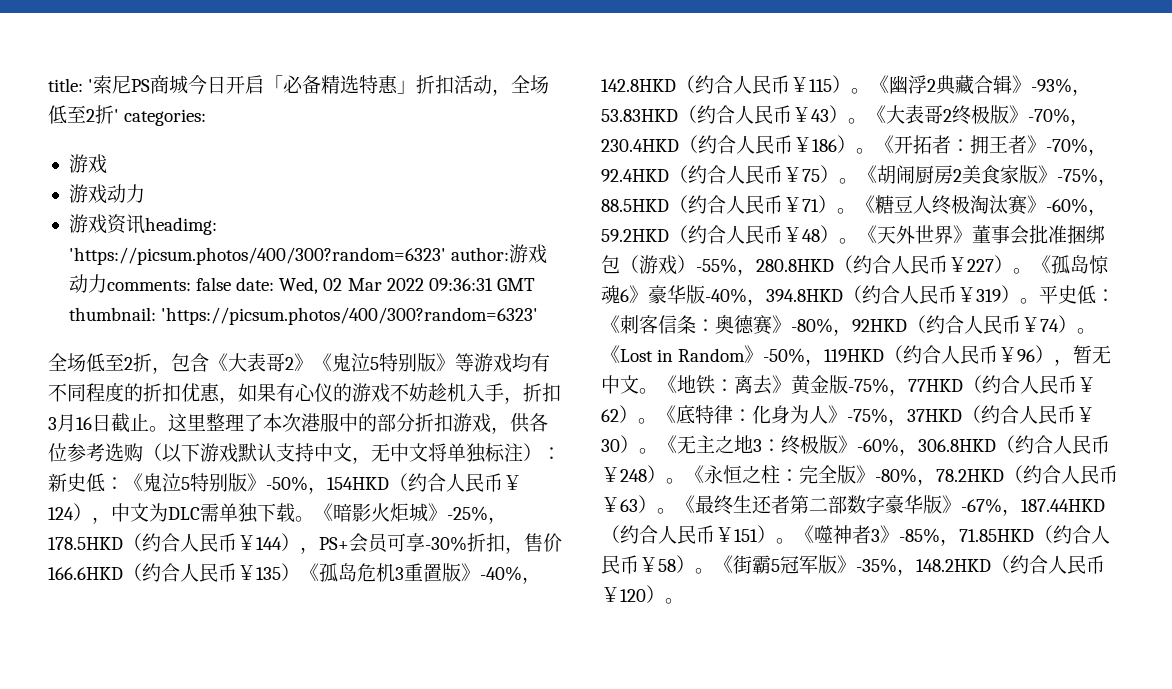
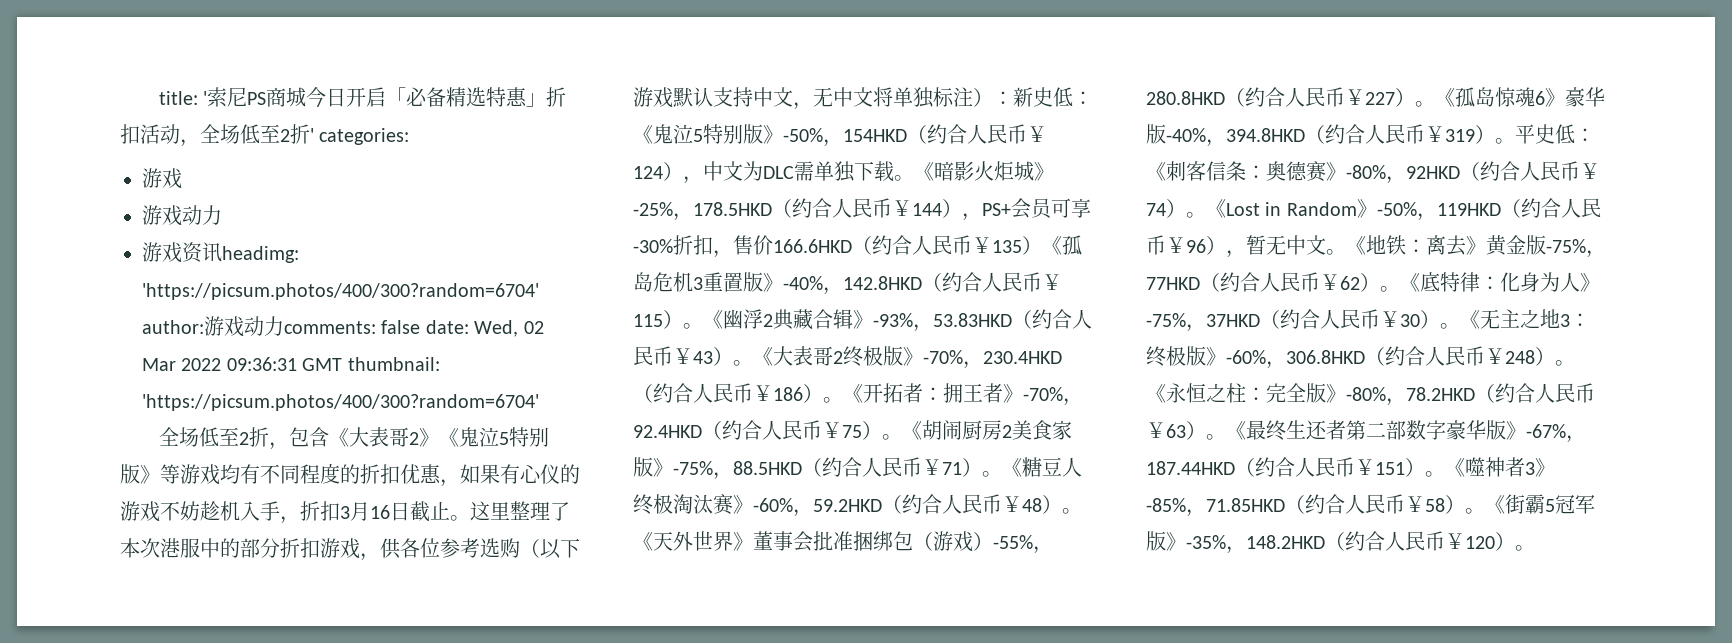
[68,247,446,265] 'https://picsum.photos/400/300?random=6323' -> [142,283,539,300] 'https://picsum.photos/400/300?random=6704'
[161,307,539,325] 'https://picsum.photos/400/300?random=6323' -> [142,394,539,411] 'https://picsum.photos/400/300?random=6704'

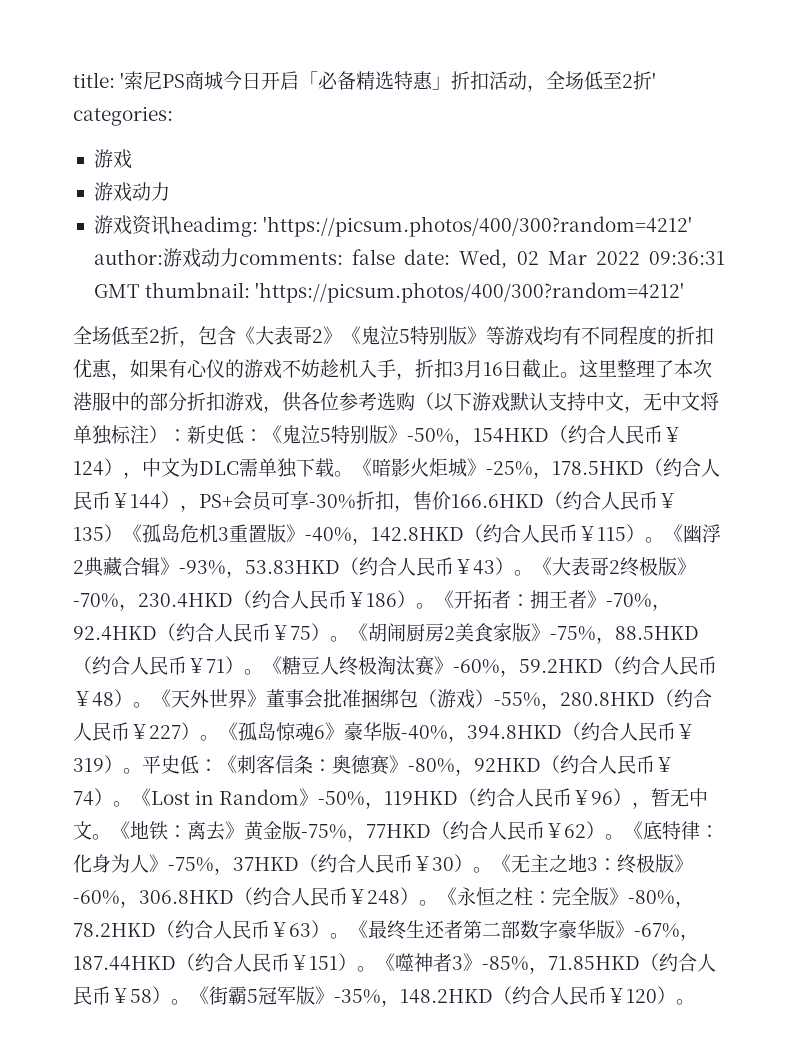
[142,283,539,300] 'https://picsum.photos/400/300?random=6704' -> [263,216,693,237] 'https://picsum.photos/400/300?random=4212'
[142,394,539,411] 'https://picsum.photos/400/300?random=6704' -> [255,282,685,303] 'https://picsum.photos/400/300?random=4212'

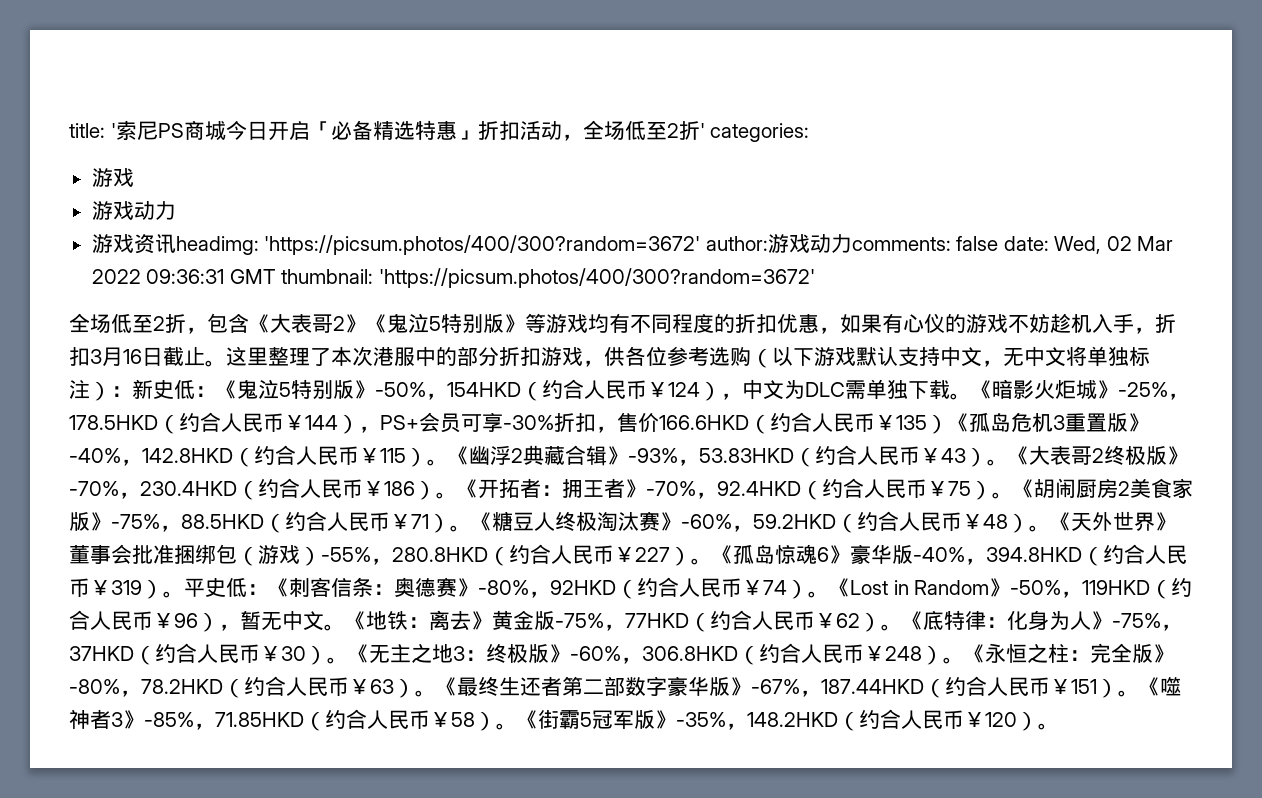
[263,216,693,237] 'https://picsum.photos/400/300?random=4212' -> [264,235,701,255] 'https://picsum.photos/400/300?random=3672'
[255,282,685,303] 'https://picsum.photos/400/300?random=4212' -> [378,268,815,288] 'https://picsum.photos/400/300?random=3672'

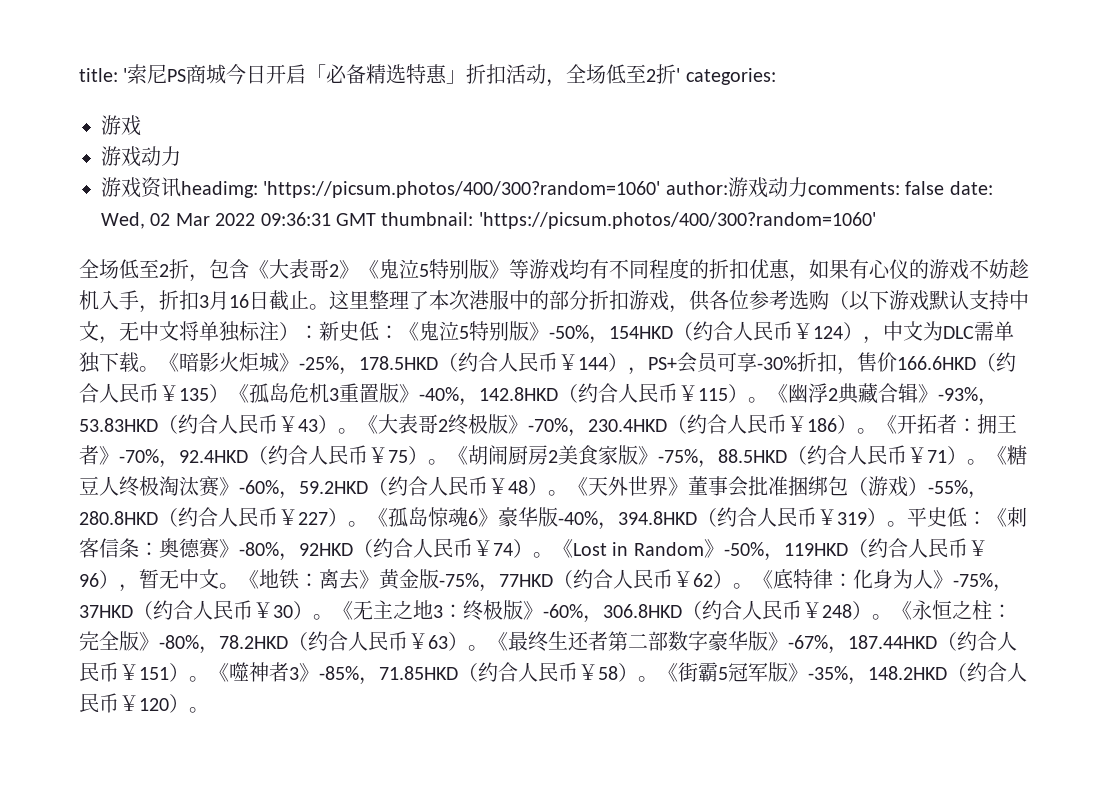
[264,235,701,255] 'https://picsum.photos/400/300?random=3672' -> [263,181,661,198] 'https://picsum.photos/400/300?random=1060'
[378,268,815,288] 'https://picsum.photos/400/300?random=3672' -> [478,212,876,229] 'https://picsum.photos/400/300?random=1060'

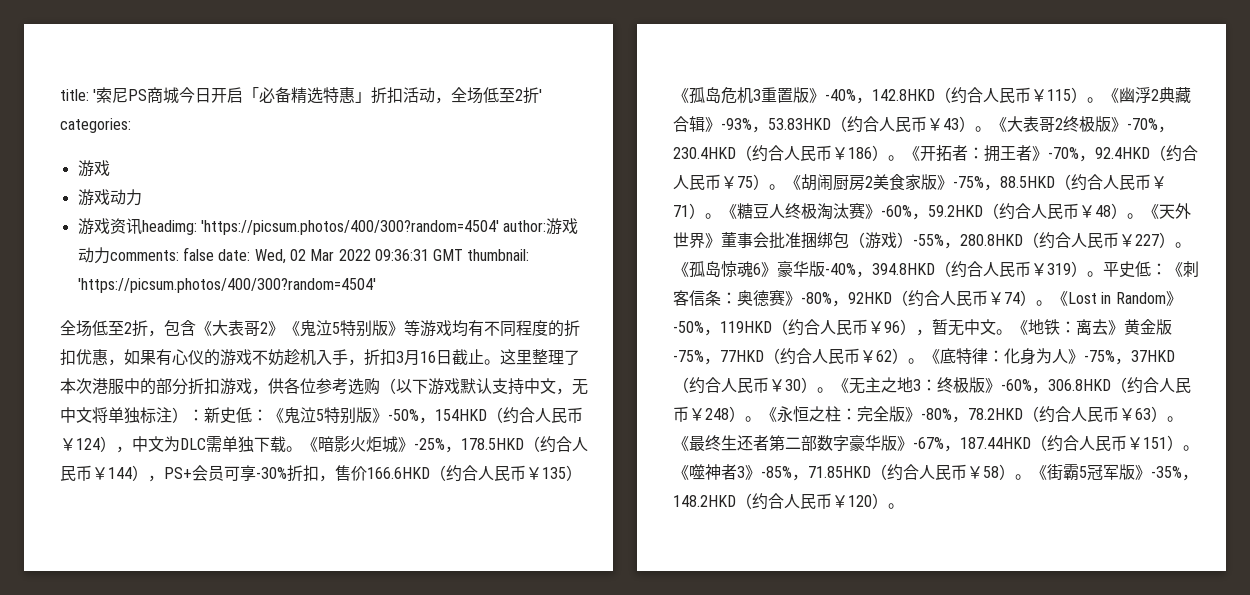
[263,181,661,198] 'https://picsum.photos/400/300?random=1060' -> [200,220,499,235] 'https://picsum.photos/400/300?random=4504'
[478,212,876,229] 'https://picsum.photos/400/300?random=1060' -> [77,278,376,293] 'https://picsum.photos/400/300?random=4504'

